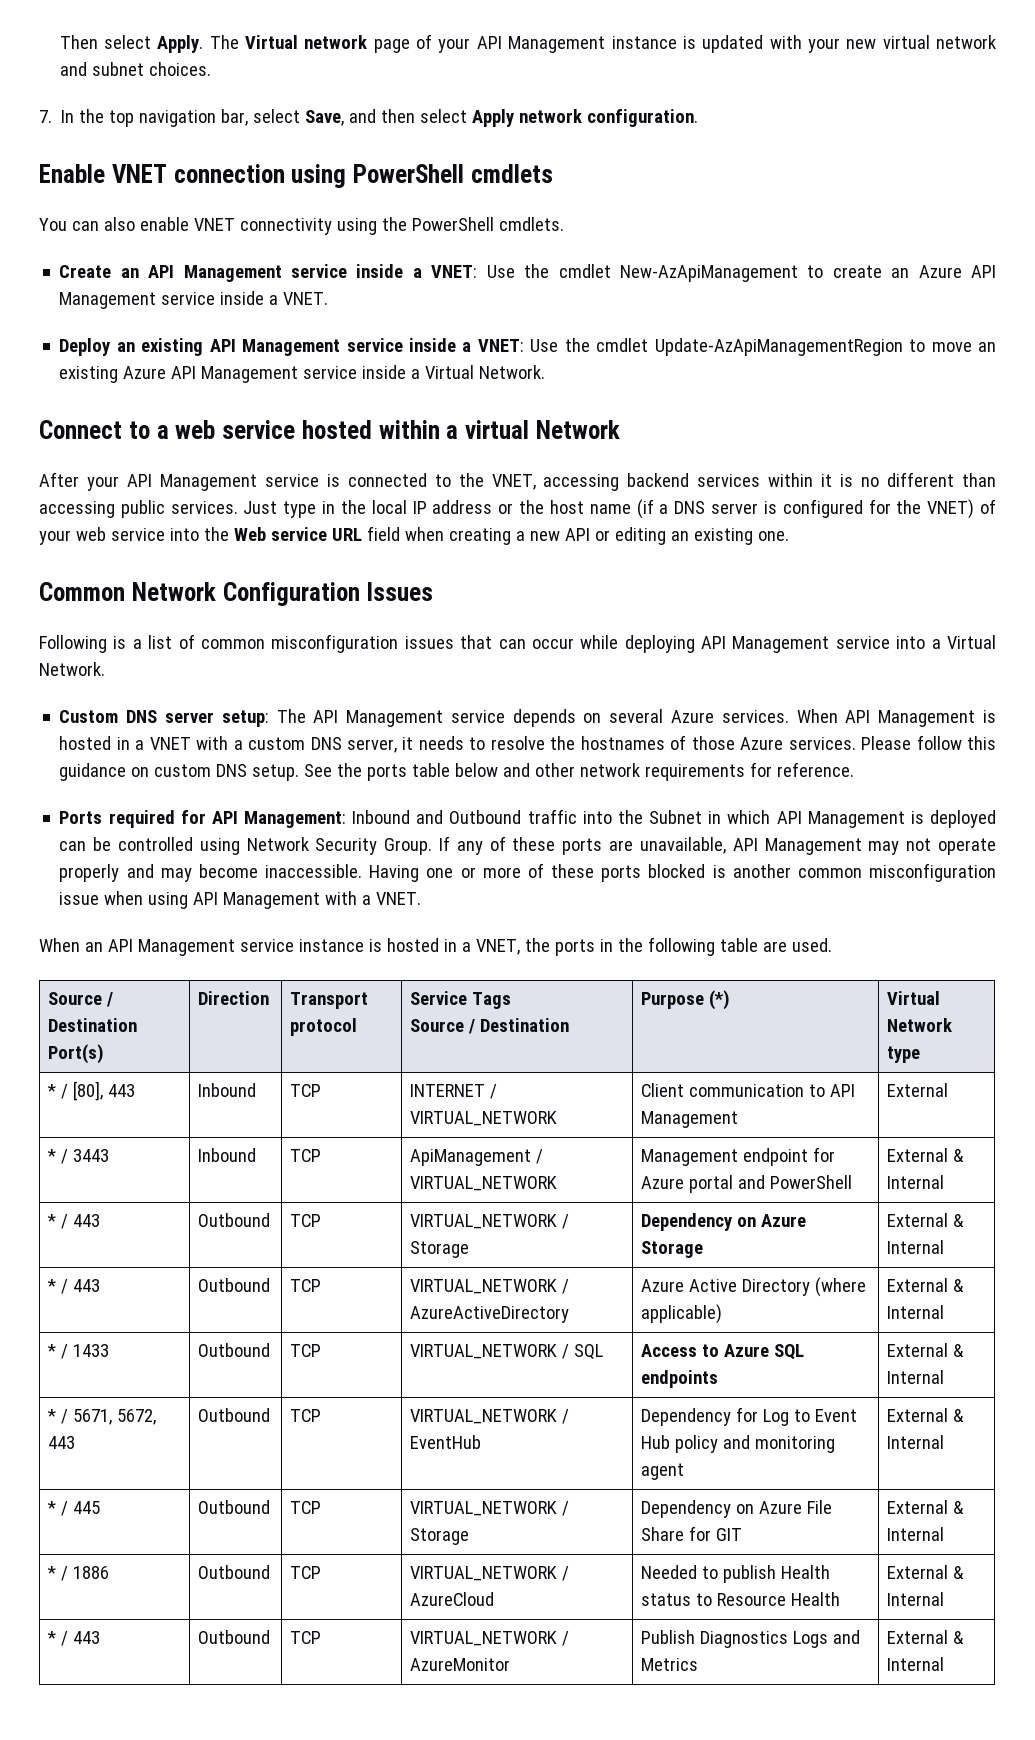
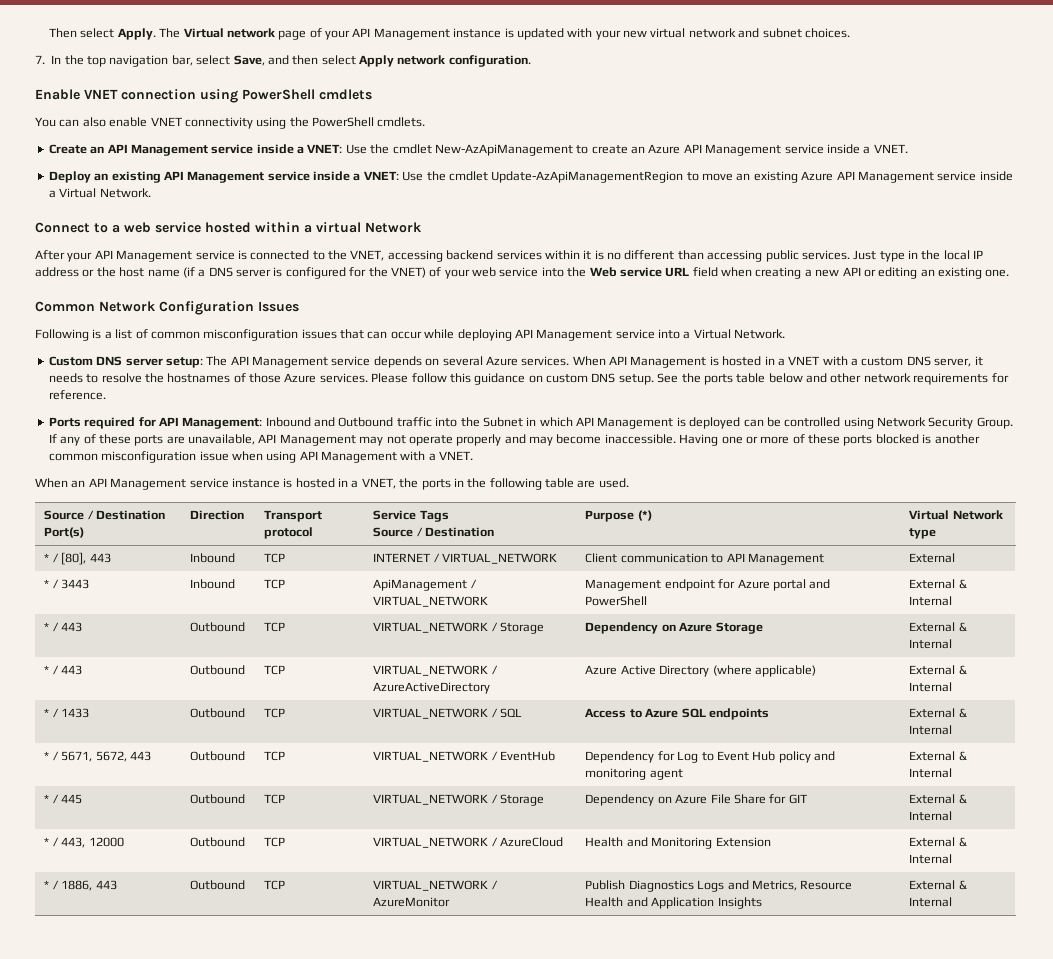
[73,1566,110,1579] 1886 -> [61,837,124,848] 443, 12000
[641,1565,831,1583] [641,1592,841,1606] [887,1565,965,1579] [887,1592,945,1606] [47,1631,69,1646] Needed to publish Health status to Resource Health | External & Internal // * / -> [585,837,771,849] [909,837,967,847] [909,854,953,864] [44,880,93,891] Health and Monitoring Extension | External & Internal // * / 1886,
[641,1658,699,1671] Metrics -> [751,880,853,891] [585,897,762,909] Metrics, Resource Health and Application Insights

